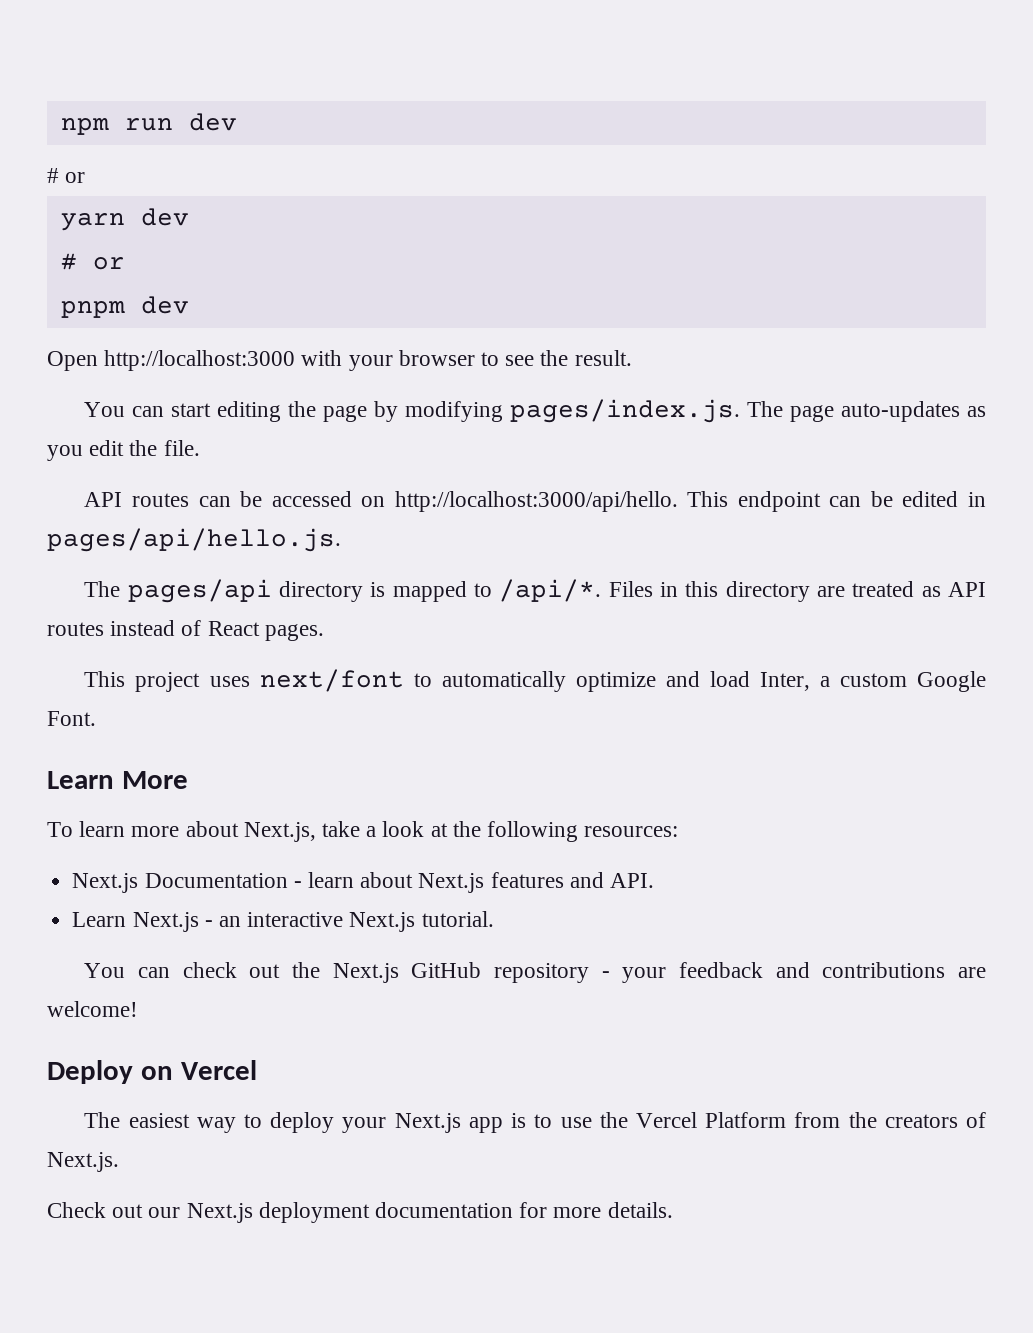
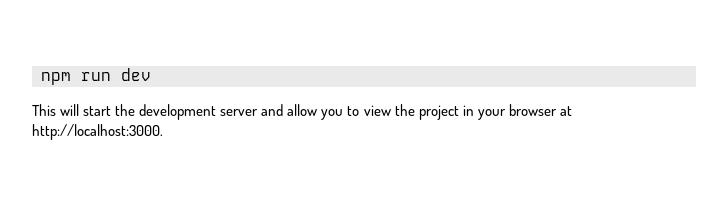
[47,168,86,183] [60,208,189,231] [60,253,125,270] [60,296,189,318] [47,350,632,371] [84,399,986,423] [47,440,200,461] [84,491,986,512] [47,528,341,552] [84,579,987,603] [47,620,324,641] [84,669,986,692] [47,711,96,726] [47,771,188,789] [47,821,679,842] [72,872,654,893] [72,911,494,932] [84,962,987,983] [47,1001,138,1017] [47,1060,257,1084] [84,1112,986,1133] [47,1152,119,1172] [47,1202,673,1223] # or // yarn dev // # or // pnpm dev // Open http://localhost:3000 with your browser to see the result. // You can start editing the page by modifying pages/index.js. The page auto-updates as you edit the file. // API routes can be accessed on http://localhost:3000/api/hello. This endpoint can be edited in pages/api/hello.js. // The pages/api directory is mapped to /api/*. Files in this directory are treated as API routes instead of React pages. // This project uses next/font to automatically optimize and load Inter, a custom Google Font. // Learn More // To learn more about Next.js, take a look at the following resources: // Next.js Documentation - learn about Next.js features and API. // Learn Next.js - an interactive Next.js tutorial. // You can check out the Next.js GitHub repository - your feedback and contributions are welcome! // Deploy on Vercel // The easiest way to deploy your Next.js app is to use the Vercel Platform from the creators of Next.js. // Check out our Next.js deployment documentation for more details. -> [32,104,572,120] [32,124,163,140] This will start the development server and allow you to view the project in your browser at http://localhost:3000.

